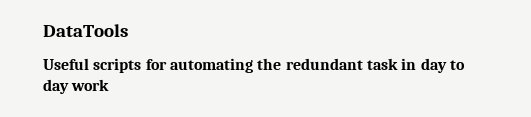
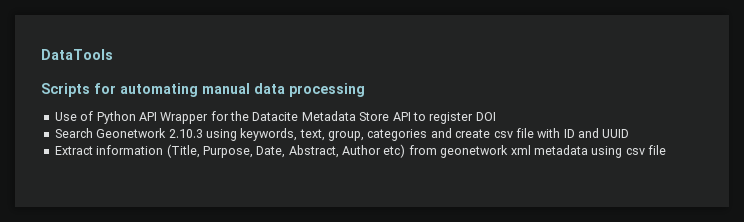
[43,58,465,73] [43,79,110,94] Useful scripts for automating the redundant task in day to day work -> [41,83,365,97] [54,111,496,124] [54,128,630,141] [54,144,666,158] Scripts for automating manual data processing // Use of Python API Wrapper for the Datacite Metadata Store API to register DOI // Search Geonetwork 2.10.3 using keywords, text, group, categories and create csv file with ID and UUID // Extract information (Title, Purpose, Date, Abstract, Author etc) from geonetwork xml metadata using csv file

